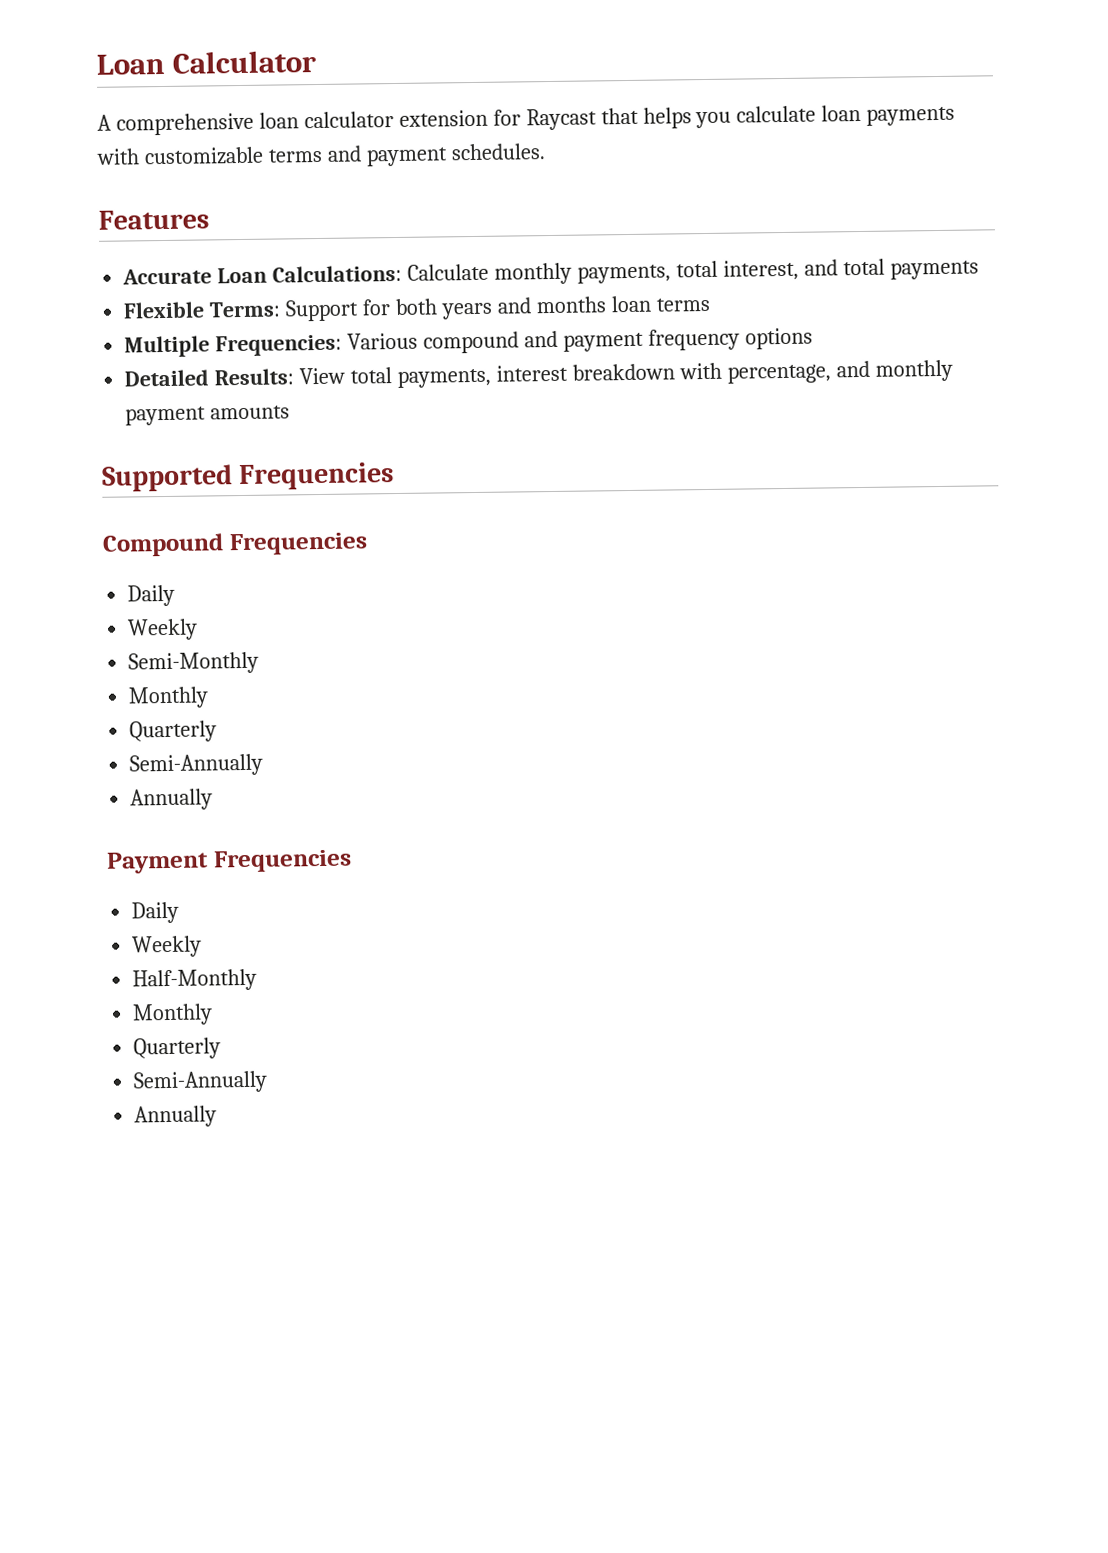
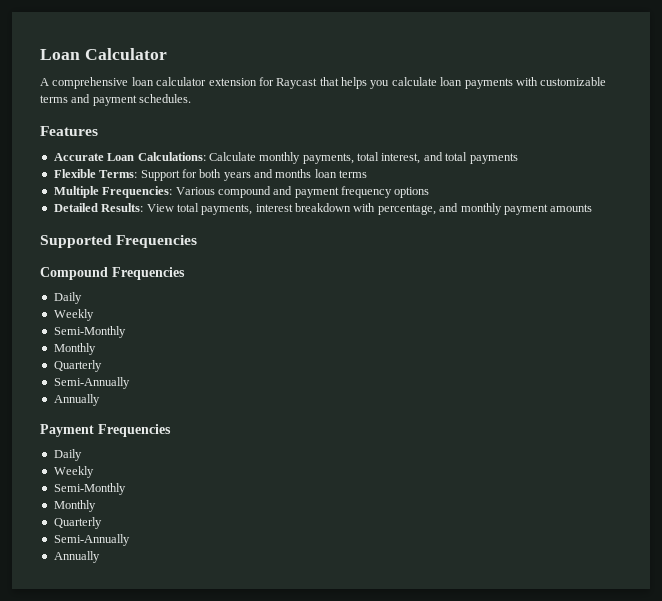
[132,968,258,992] Half-Monthly -> [53,483,126,495] Semi-Monthly

